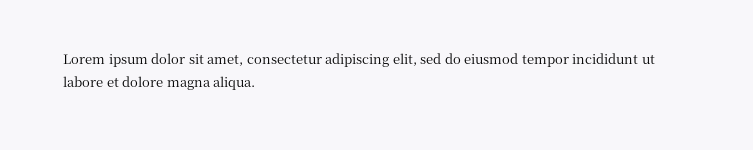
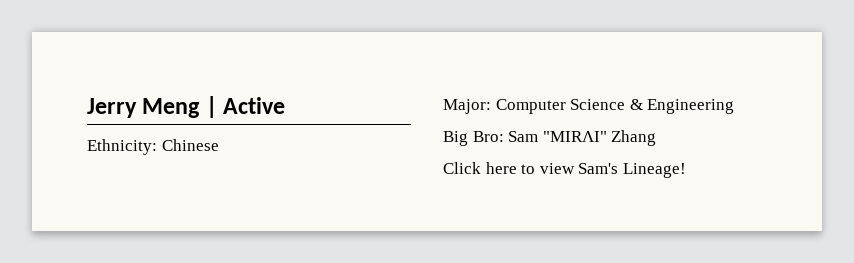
[63,53,655,67] [63,76,256,90] Lorem ipsum dolor sit amet, consectetur adipiscing elit, sed do eiusmod tempor incididunt ut labore et dolore magna aliqua. -> [87,96,286,118] [87,139,219,155] [443,99,735,114] [443,130,657,146] [443,162,686,178] Jerry Meng | Active // Ethnicity: Chinese // Major: Computer Science & Engineering // Big Bro: Sam "MIRΛI" Zhang // Click here to view Sam's Lineage!

